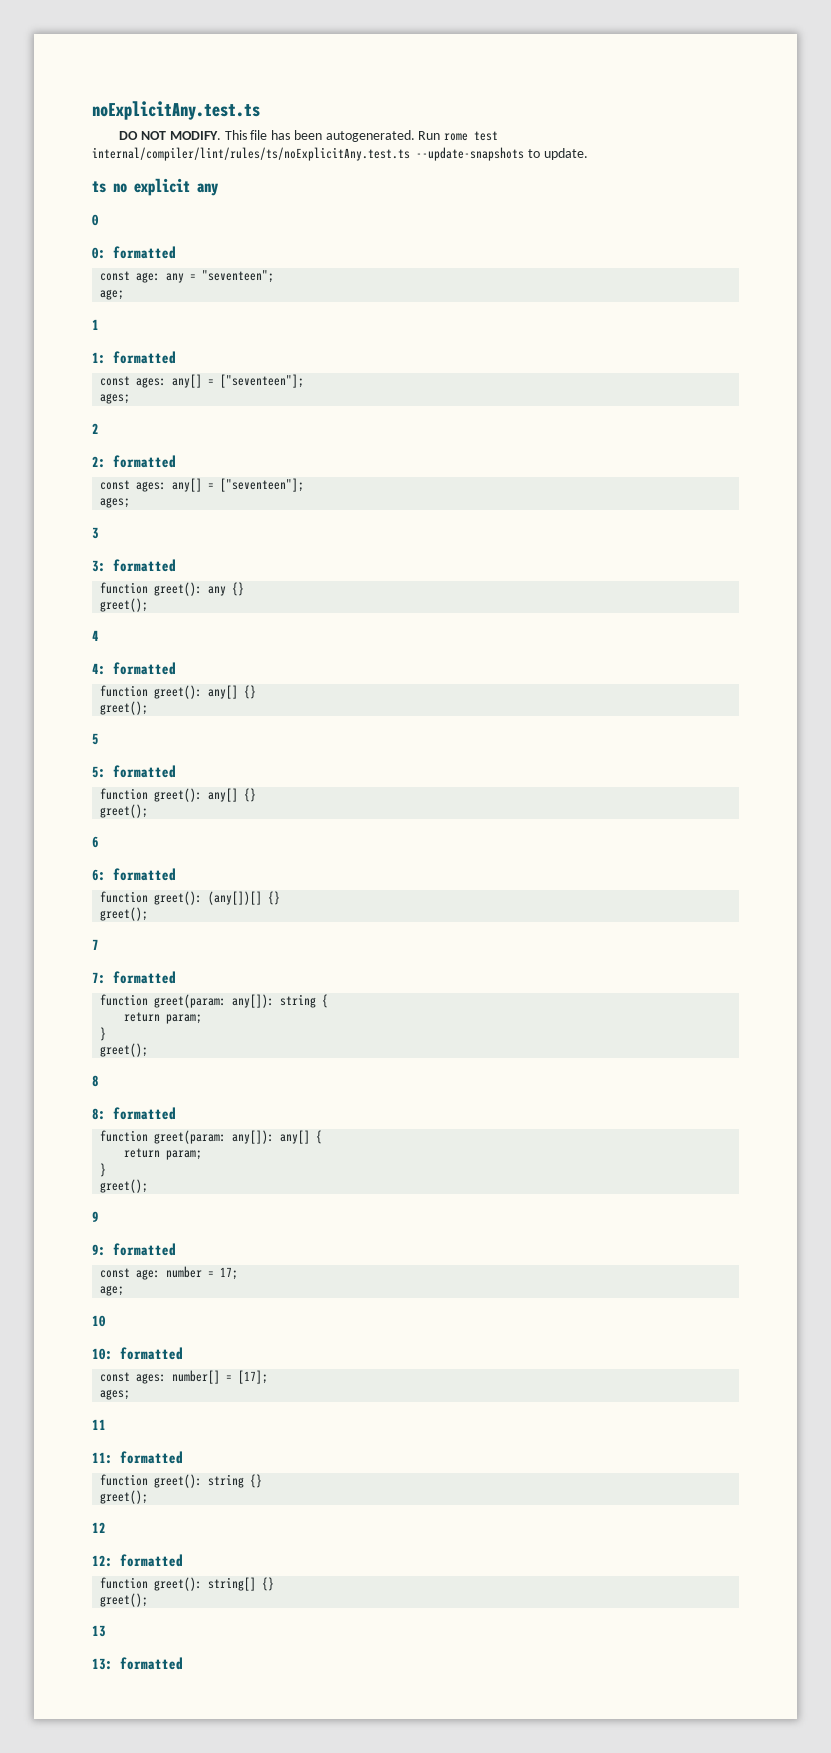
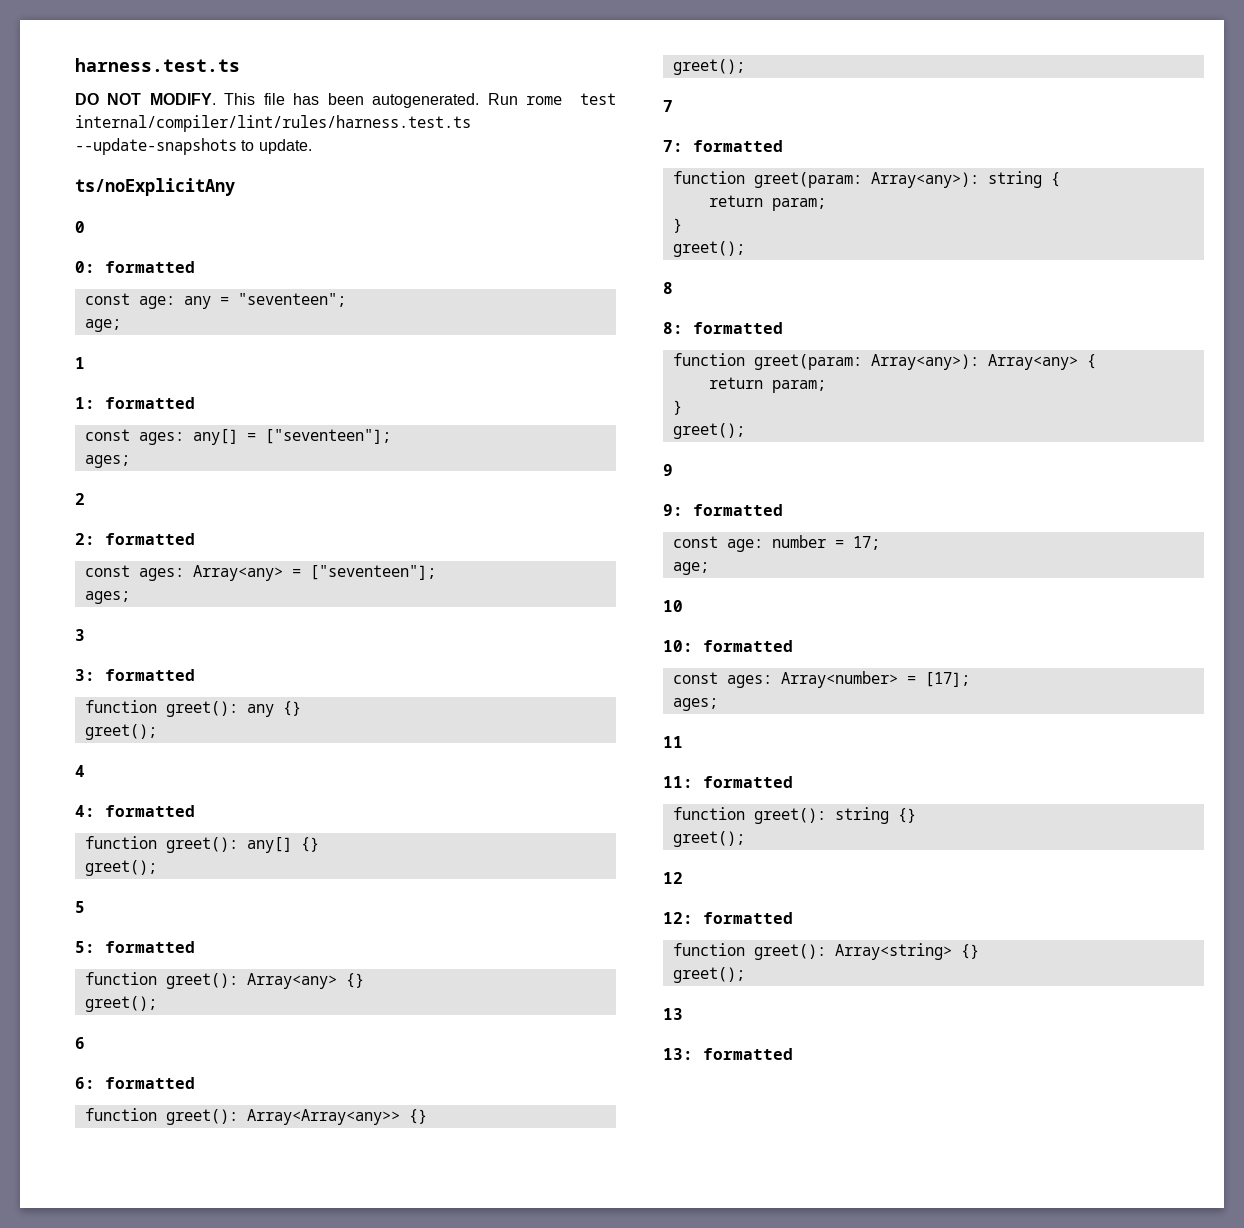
[92,101,260,120] noExplicitAny.test.ts -> [75,58,240,72] harness.test.ts
[92,147,410,161] internal/compiler/lint/rules/ts/noExplicitAny.test.ts -> [75,115,471,132] internal/compiler/lint/rules/harness.test.ts
[92,178,218,196] ts no explicit any -> [75,178,235,196] ts/noExplicitAny
[172,478,203,492] any[] -> [192,565,283,581] Array<any>
[208,788,239,802] any[] -> [246,973,337,989] Array<any>
[208,891,263,905] (any[])[] -> [246,1109,400,1125] Array<Array<any>>
[232,994,275,1008] any[]): -> [870,172,979,188] Array<any>):
[232,1130,311,1144] any[]): any[] -> [870,354,1078,370] Array<any>): Array<any>
[172,1370,221,1384] number[] -> [780,671,898,688] Array<number>
[208,1577,257,1591] string[] -> [834,943,952,960] Array<string>

